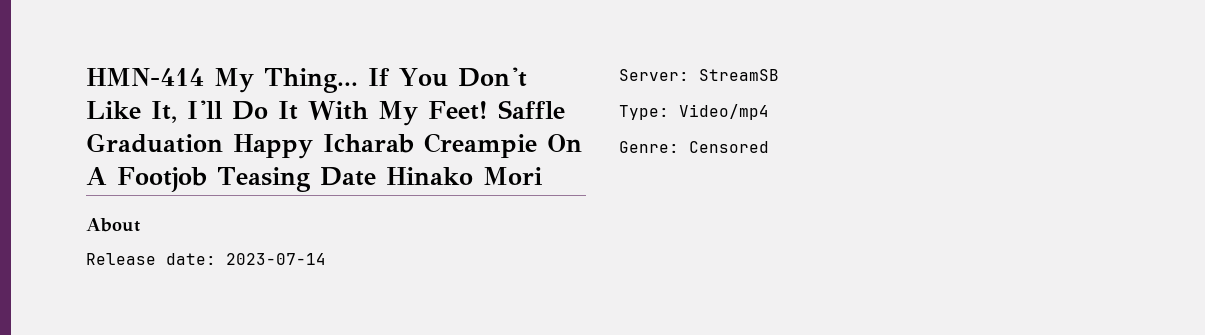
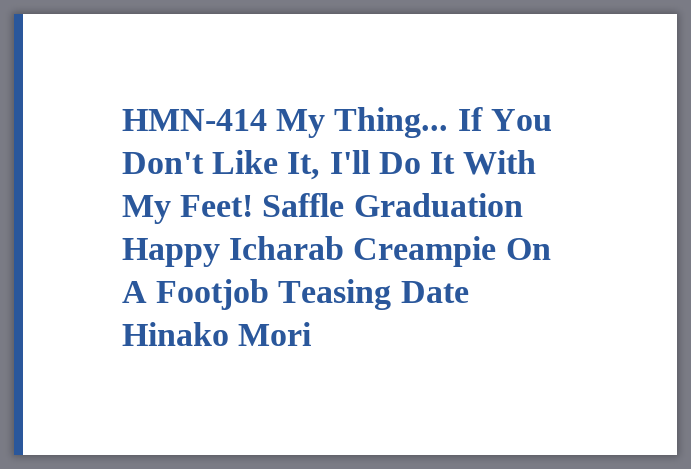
[86,218,140,232] [86,253,326,265] [619,69,779,81] [619,104,769,120] [619,141,769,153] // About // Release date: 2023-07-14 // Server: StreamSB // Type: Video/mp4 // Genre: Censored -> (312, 334) none

